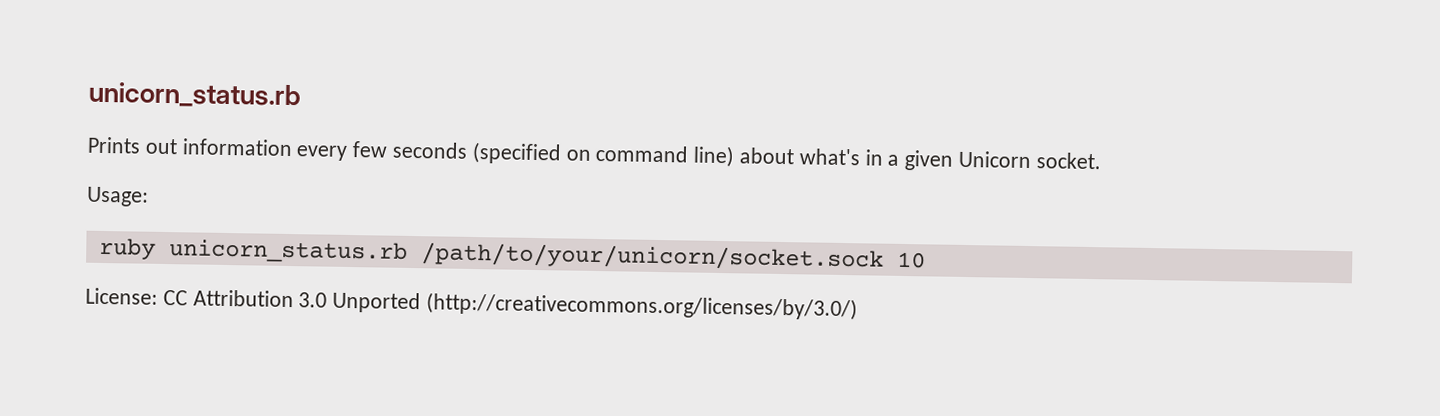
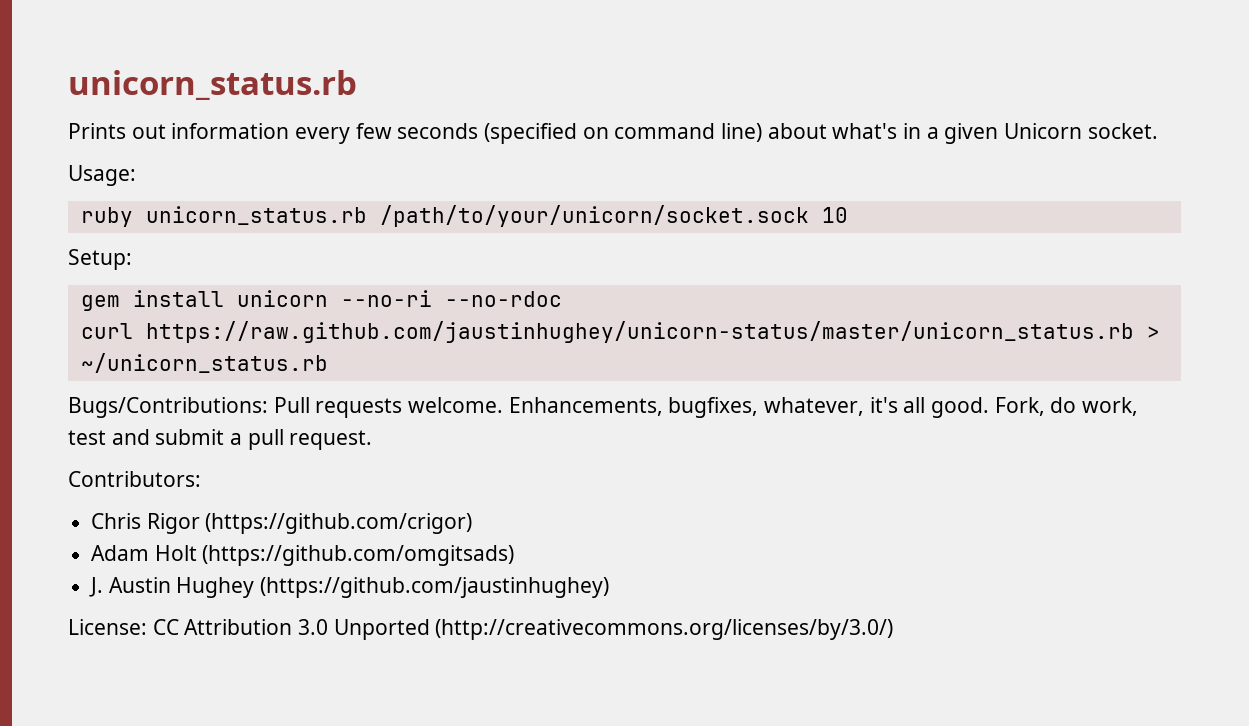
(926, 260) none -> [68,249,132,270] [80,290,562,311] [80,321,1160,343] [80,353,328,373] [68,397,1139,418] [68,429,373,450] [68,471,201,487] [91,513,473,534] [91,545,515,566] [89,577,610,598] // Setup: // gem install unicorn --no-ri --no-rdoc // curl https://raw.github.com/jaustinhughey/unicorn-status/master/unicorn_status.rb > ~/unicorn_status.rb // Bugs/Contributions: Pull requests welcome. Enhancements, bugfixes, whatever, it's all good. Fork, do work, test and submit a pull request. // Contributors: // Chris Rigor (https://github.com/crigor) // Adam Holt (https://github.com/omgitsads) // J. Austin Hughey (https://github.com/jaustinhughey)

